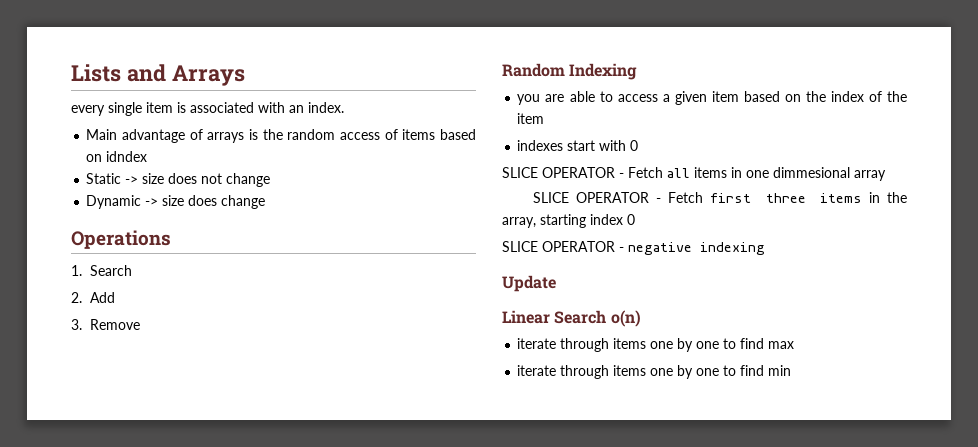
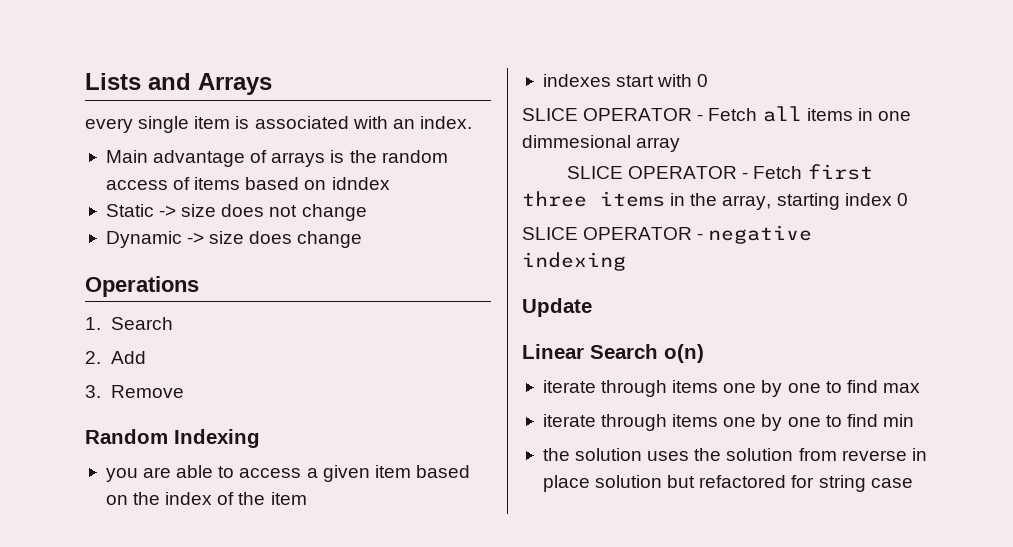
(792, 370) none -> [542,448,927,461] [542,475,913,492] // the solution uses the solution from reverse in place solution but refactored for string case

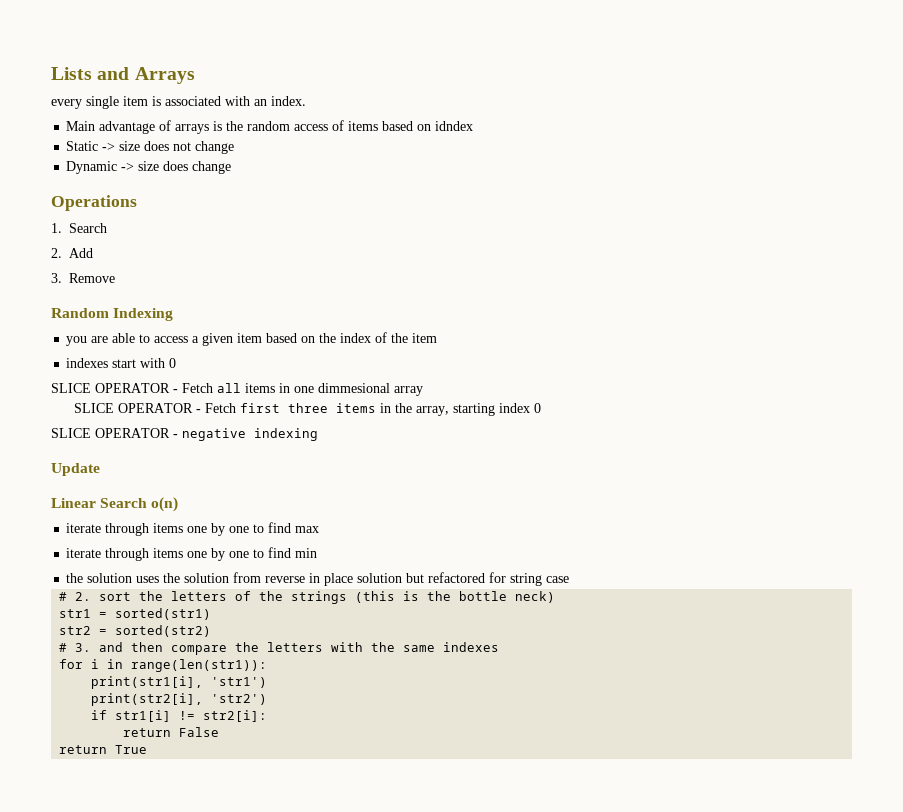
(913, 483) none -> [59,591,556,604] [59,608,212,620] [59,625,212,637] [59,642,500,655] [59,659,268,672] [91,676,268,689] [91,693,268,706] [91,710,268,722] [123,727,220,737] [59,745,148,754] // # 2. sort the letters of the strings (this is the bottle neck) // str1 = sorted(str1) // str2 = sorted(str2) // # 3. and then compare the letters with the same indexes // for i in range(len(str1)): // print(str1[i], 'str1') // print(str2[i], 'str2') // if str1[i] != str2[i]: // return False // return True

